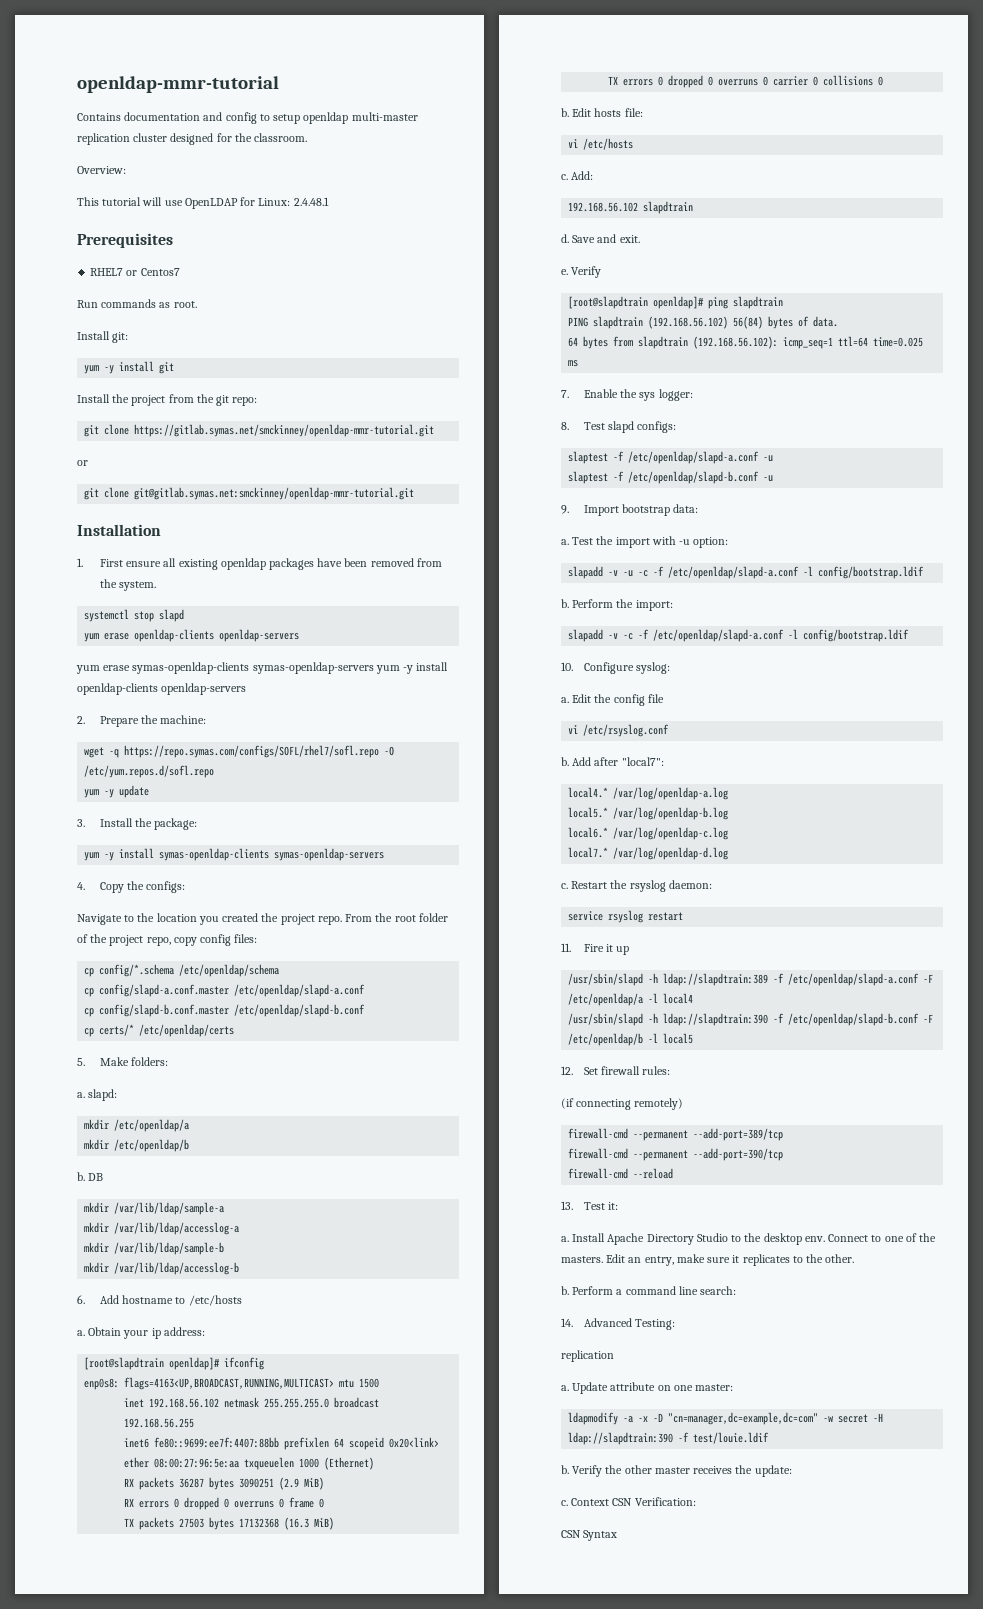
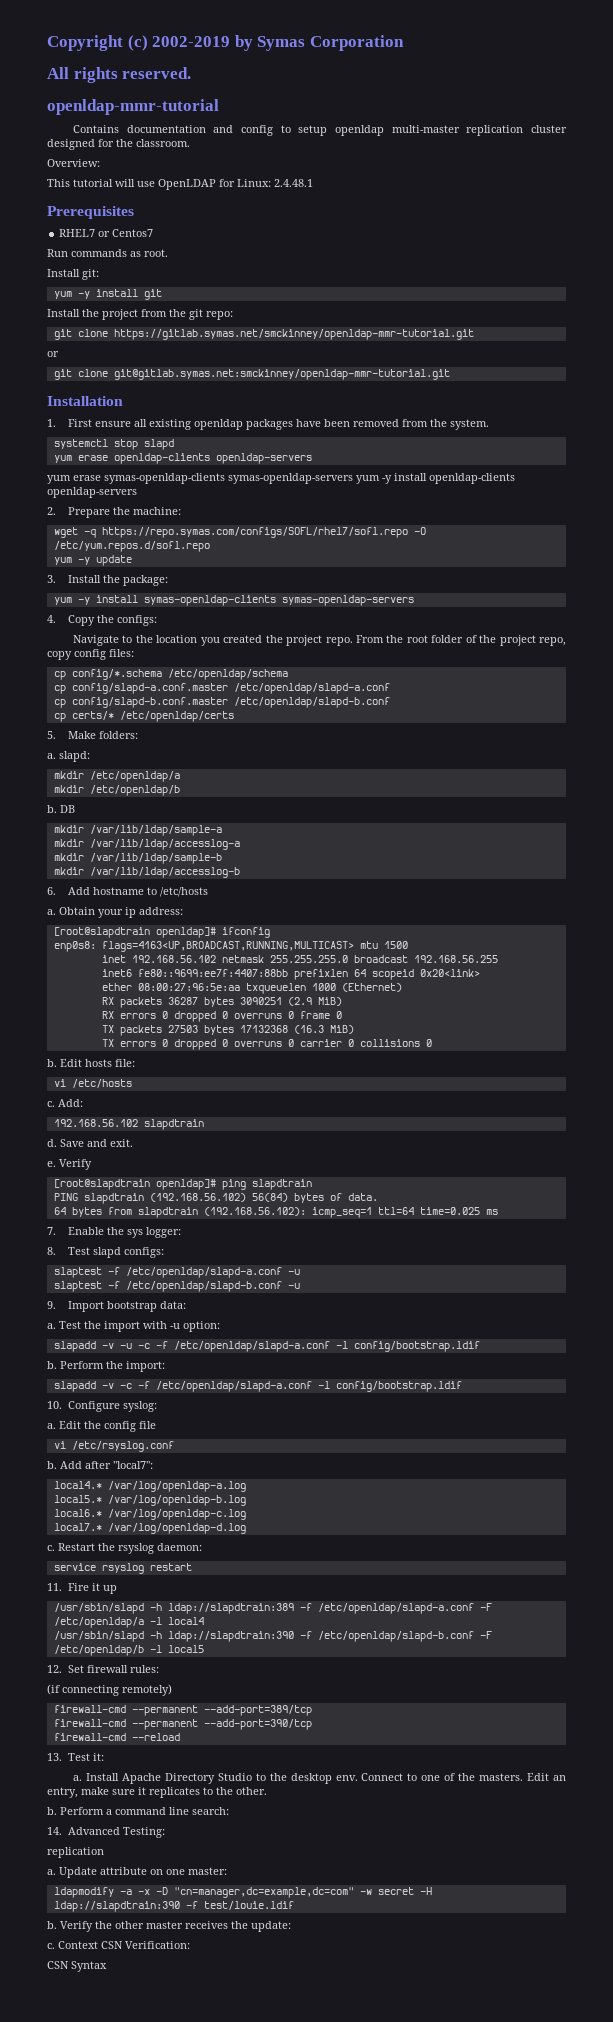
(77, 84) none -> [47,35,404,51] [47,67,192,83] Copyright (c) 2002-2019 by Symas Corporation // All rights reserved. //

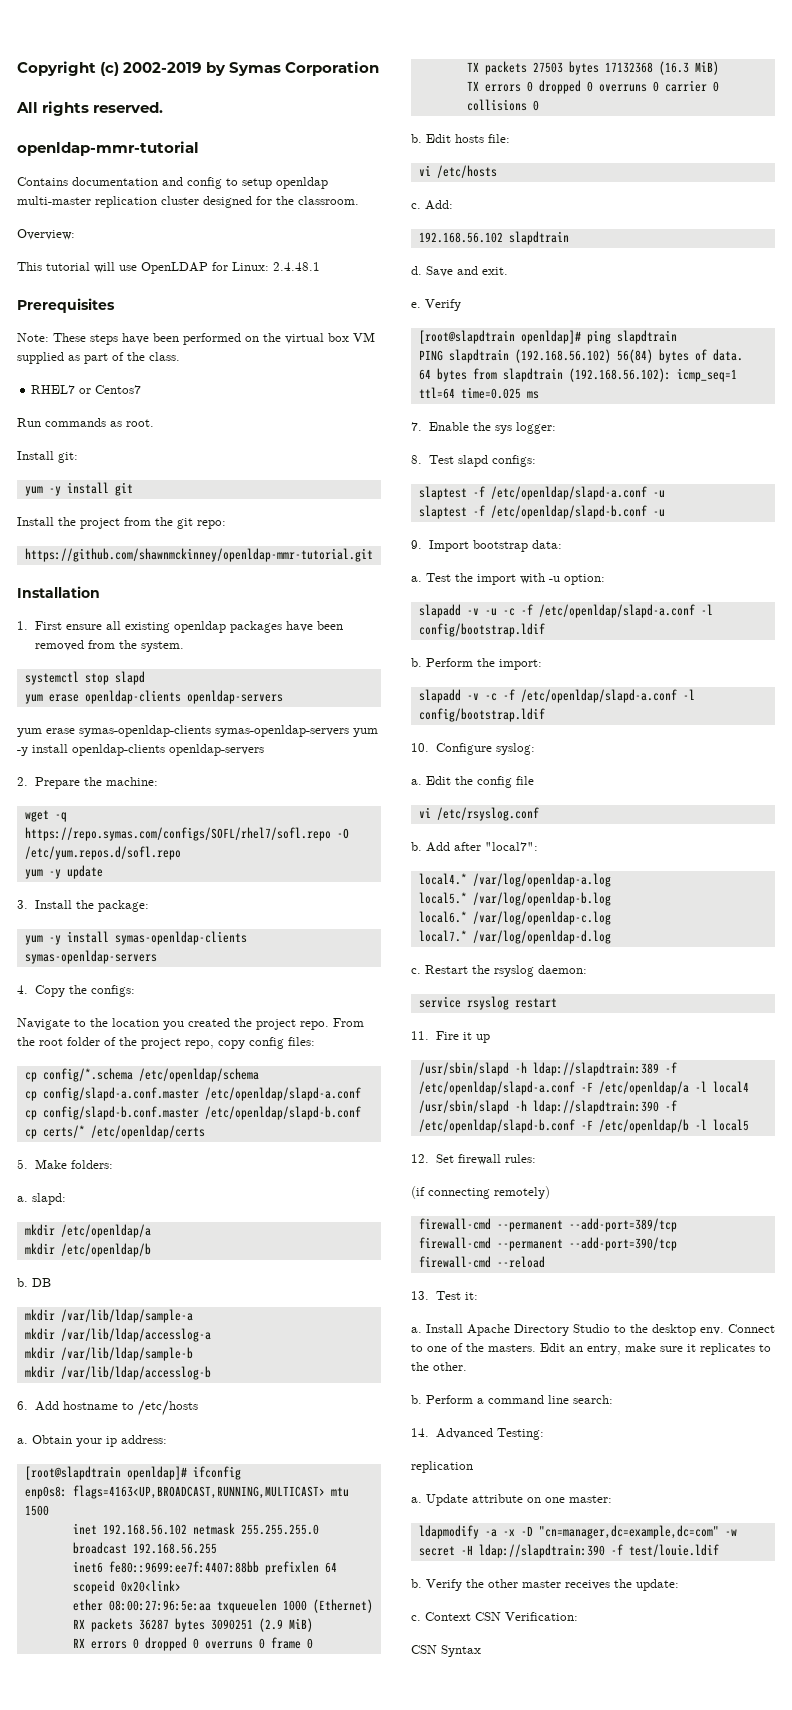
(134, 212) none -> [17,332,375,345] [17,352,180,364] // Note: These steps have been performed on the virtual box VM supplied as part of the class.
[53,329,474,340] [47,351,59,357] [53,369,450,380] git clone https://gitlab.symas.net/smckinney/openldap-mmr-tutorial.git // or // git clone git@gitlab.symas.net:smckinney/openldap-mmr-tutorial.git -> [24,548,373,562] https://github.com/shawnmckinney/openldap-mmr-tutorial.git

